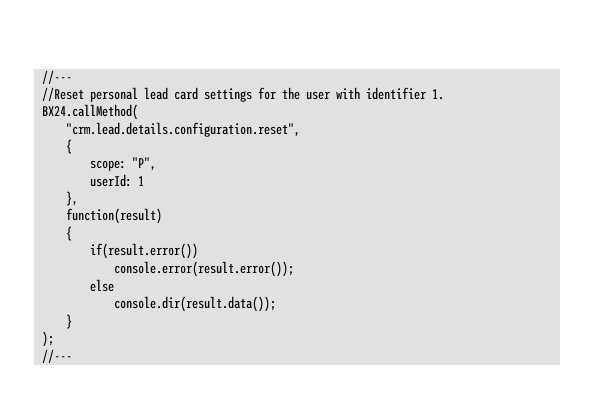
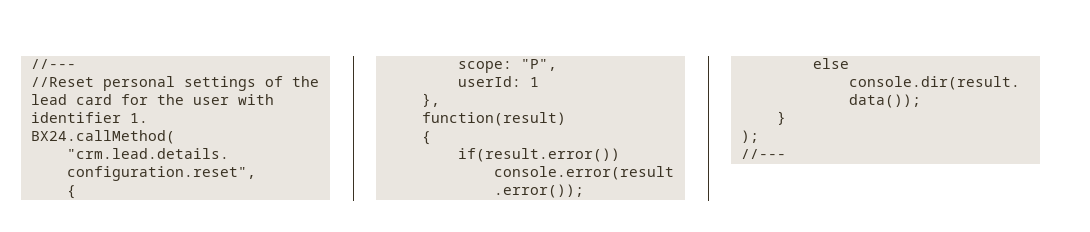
(139, 94) none -> [184,76,320,91] settings of the
[204,88,253,102] settings -> (113, 99) none

